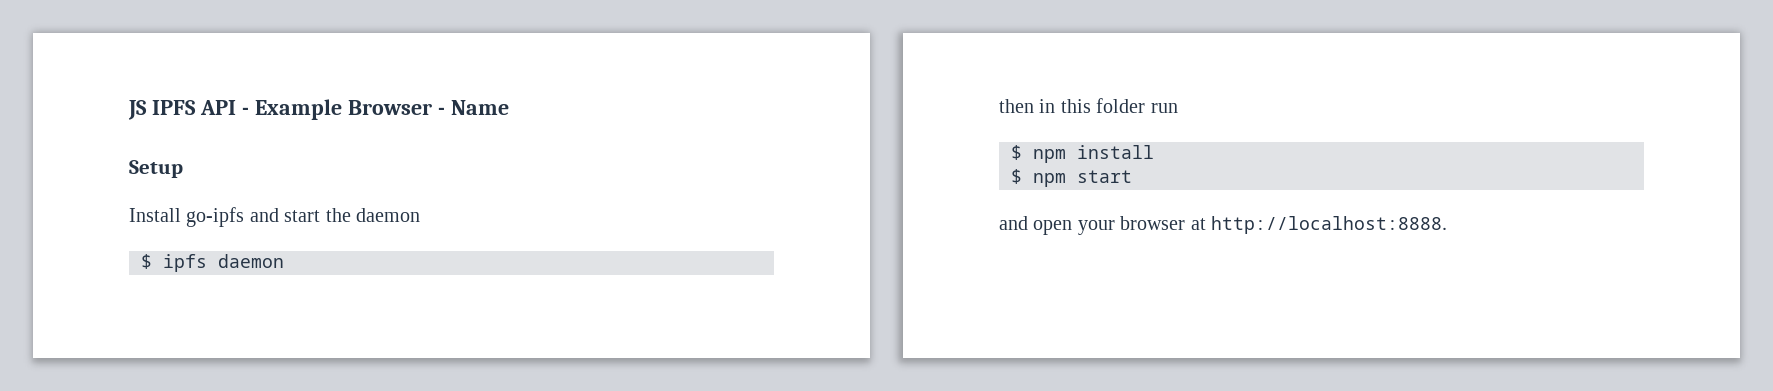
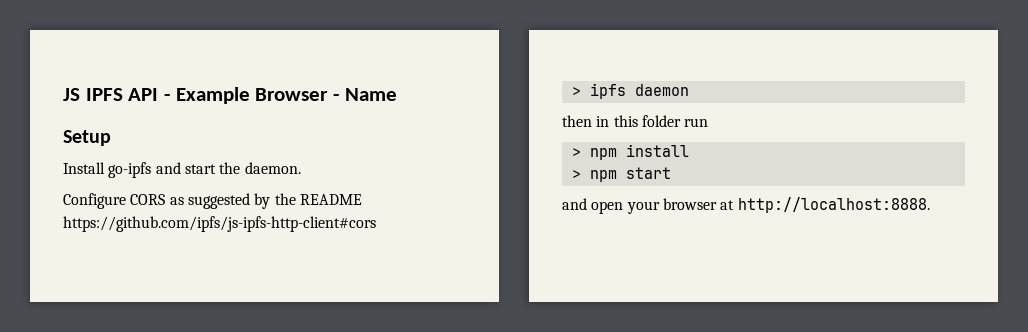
[356,208,420,222] [141,254,152,269] daemon // $ -> [244,162,301,174] [63,193,362,209] [63,216,376,232] [571,87,581,96] daemon. // Configure CORS as suggested by the README https://github.com/ipfs/js-ipfs-http-client#cors // >
[1011,145,1022,160] $ -> [571,148,581,157] >
[1011,169,1022,184] $ -> [571,170,581,179] >

